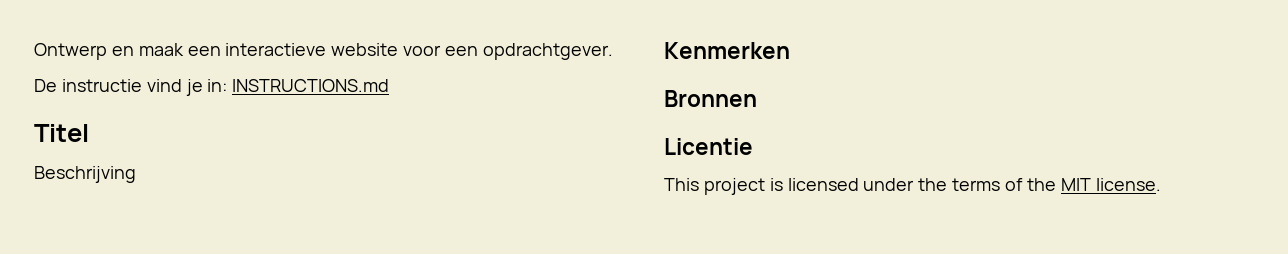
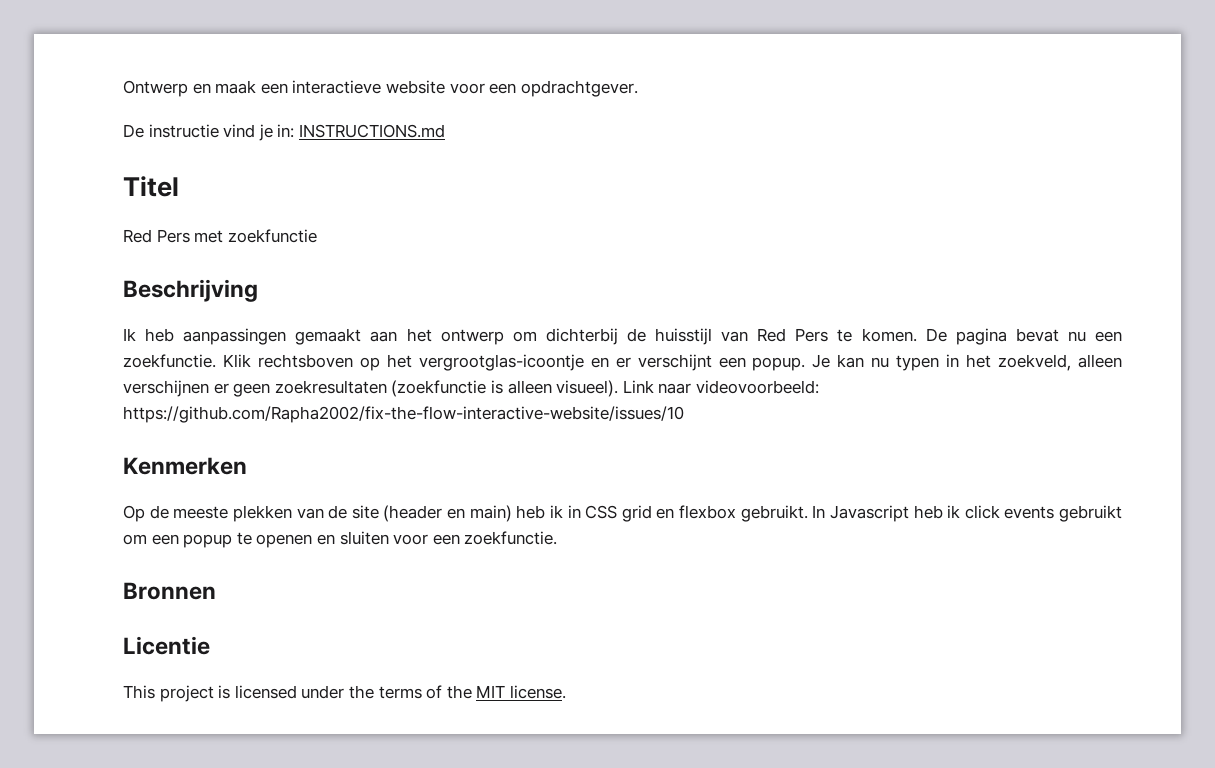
[34,166,136,183] [664,42,790,59] Beschrijving // Kenmerken -> [123,229,317,243] [123,279,258,302] [123,328,1123,345] [123,354,1123,371] [123,380,819,397] [123,406,684,423] [123,457,247,475] [123,505,1122,522] [123,531,558,548] Red Pers met zoekfunctie // Beschrijving // Ik heb aanpassingen gemaakt aan het ontwerp om dichterbij de huisstijl van Red Pers te komen. De pagina bevat nu een zoekfunctie. Klik rechtsboven op het vergrootglas-icoontje en er verschijnt een popup. Je kan nu typen in het zoekveld, alleen verschijnen er geen zoekresultaten (zoekfunctie is alleen visueel). Link naar videovoorbeeld: https://github.com/Rapha2002/fix-the-flow-interactive-website/issues/10 // Kenmerken // Op de meeste plekken van de site (header en main) heb ik in CSS grid en flexbox gebruikt. In Javascript heb ik click events gebruikt om een popup te openen en sluiten voor een zoekfunctie.

